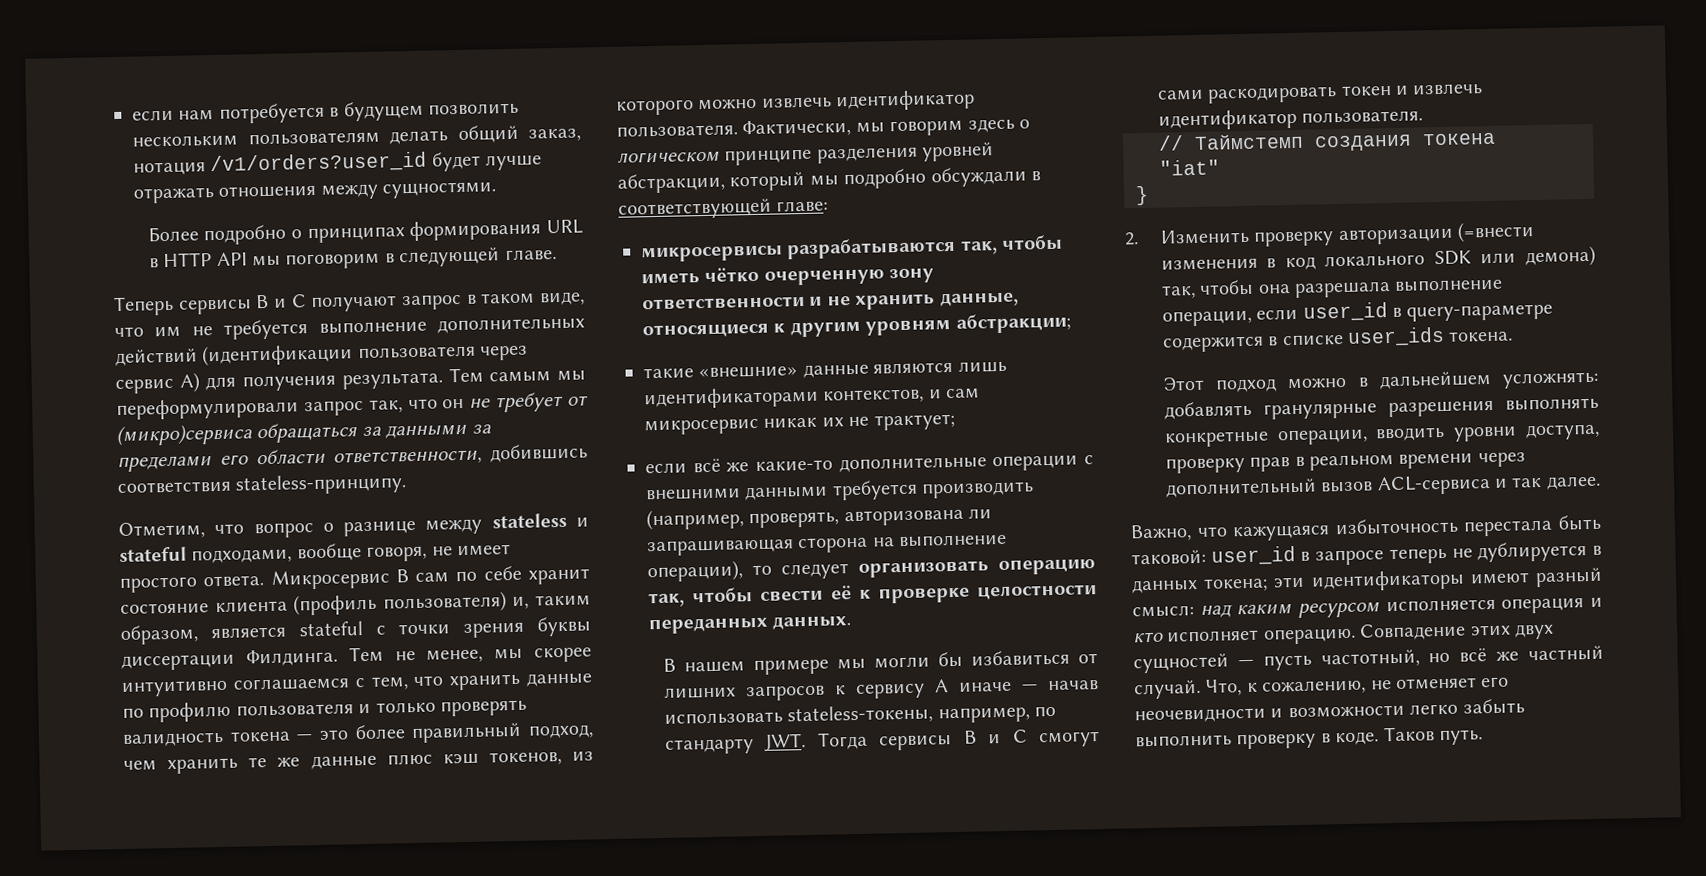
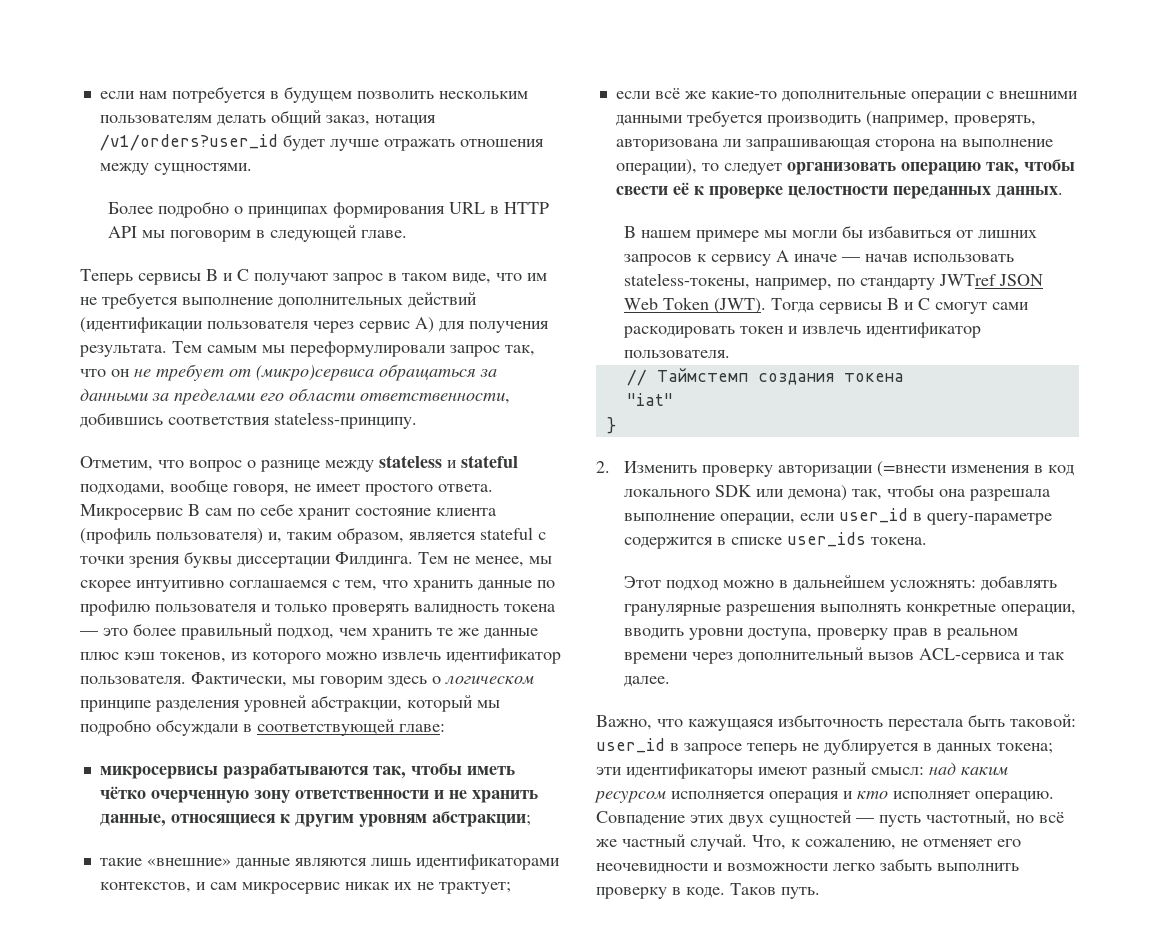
[764,733,807,752] JWT. -> [938,274,1043,286] [623,297,766,314] JWTref JSON Web Token (JWT).

